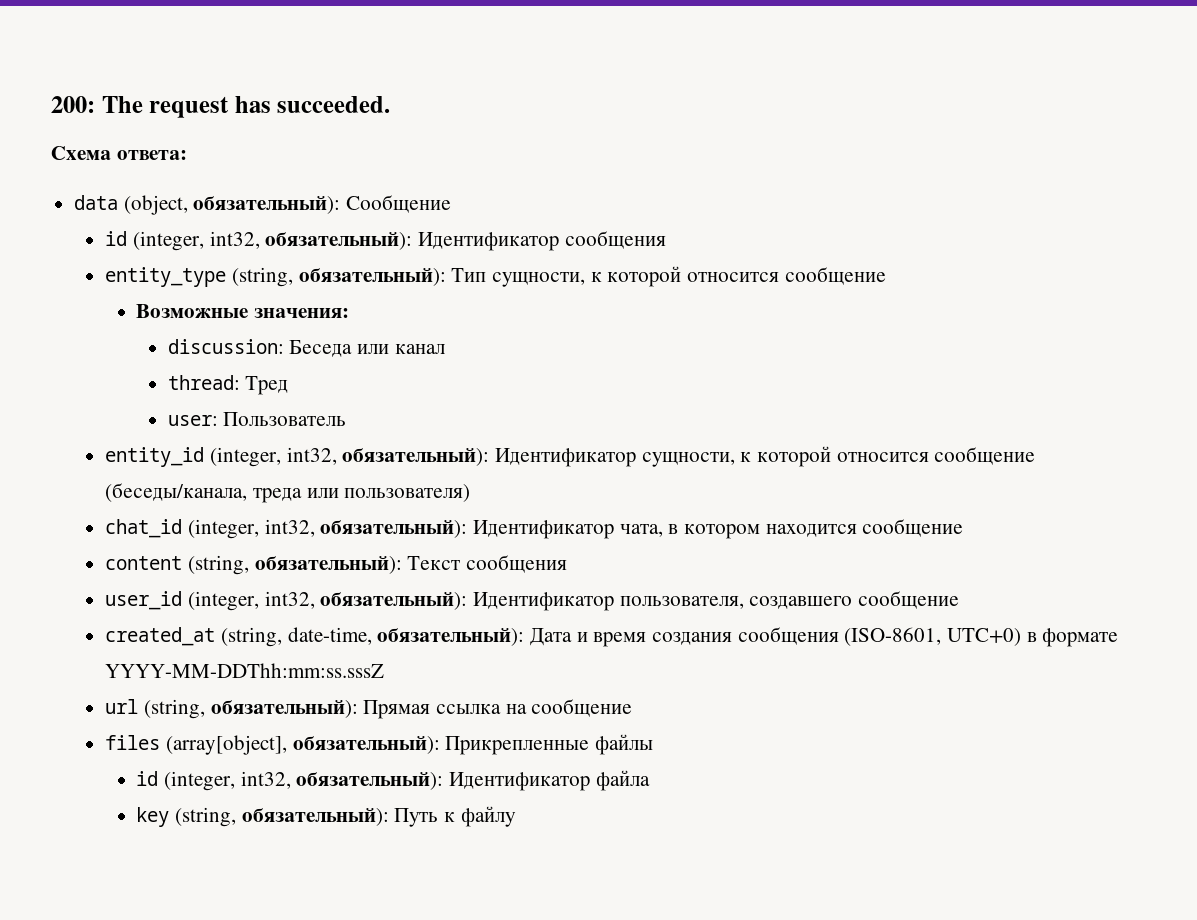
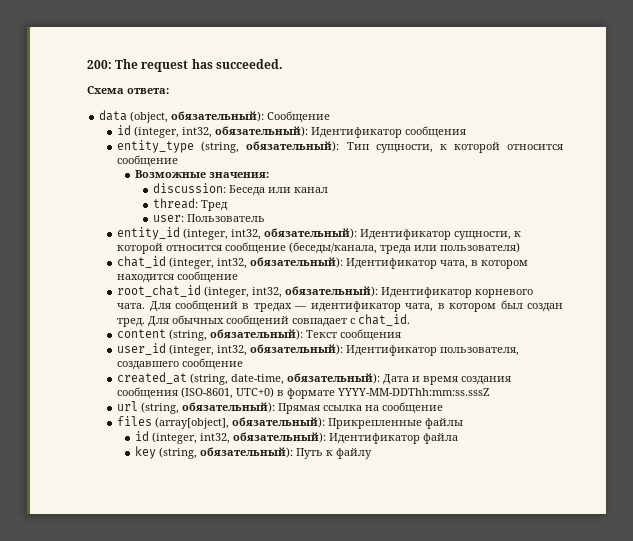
(964, 528) none -> [117,285,534,298] [117,300,563,312] [117,314,411,327] // root_chat_id (integer, int32, обязательный): Идентификатор корневого чата. Для сообщений в тредах — идентификатор чата, в котором был создан тред. Для обычных сообщений совпадает с chat_id.

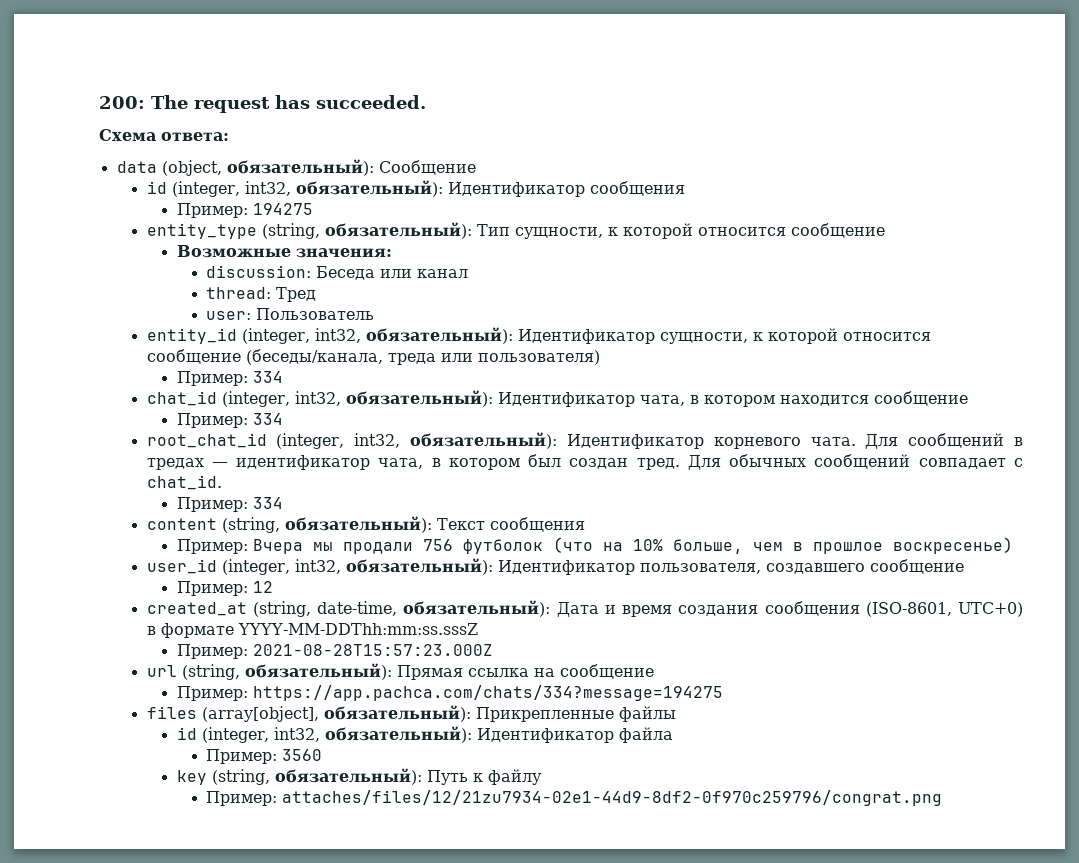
(467, 132) none -> [176,203,313,218] // Пример: 194275
(521, 247) none -> [176,371,283,386] // Пример: 334
(239, 277) none -> [176,413,283,428] // Пример: 334
(411, 320) none -> [176,497,283,512] // Пример: 334
(402, 335) none -> [176,537,1013,554] // Пример: Вчера мы продали 756 футболок (что на 10% больше, чем в прошлое воскресенье)
(244, 364) none -> [176,581,273,596] // Пример: 12
(491, 392) none -> [176,644,493,659] // Пример: 2021-08-28T15:57:23.000Z
(444, 408) none -> [176,685,723,701] // Пример: https://app.pachca.com/chats/334?message=194275
(459, 438) none -> [206,749,323,764] // Пример: 3560
(373, 453) none -> [206,790,943,806] // Пример: attaches/files/12/21zu7934-02e1-44d9-8df2-0f970c259796/congrat.png

